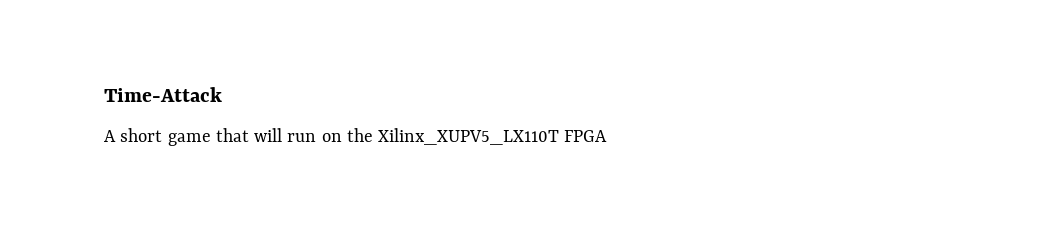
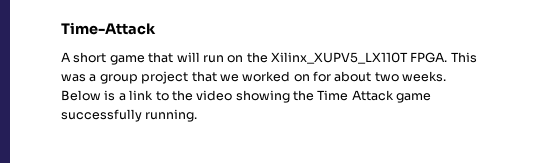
[564,130,608,142] FPGA -> [410,52,477,63] [61,71,447,84] [61,90,432,103] [61,109,198,122] FPGA. This was a group project that we worked on for about two weeks. Below is a link to the video showing the Time Attack game successfully running.

